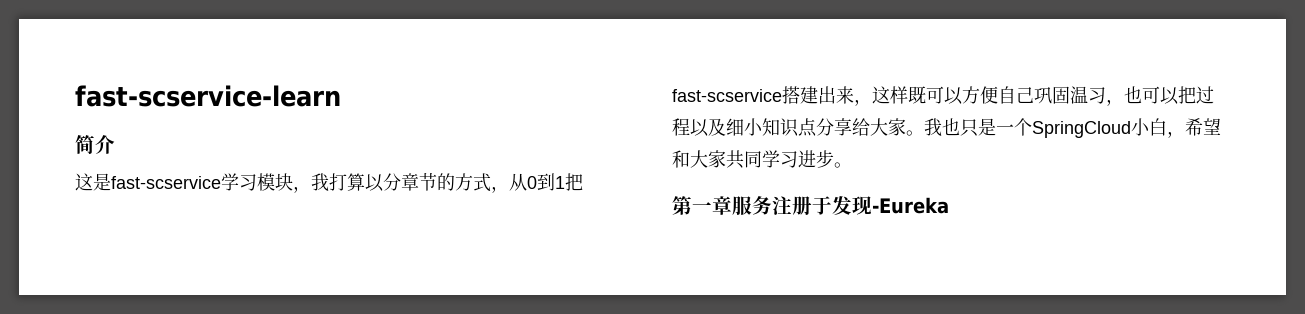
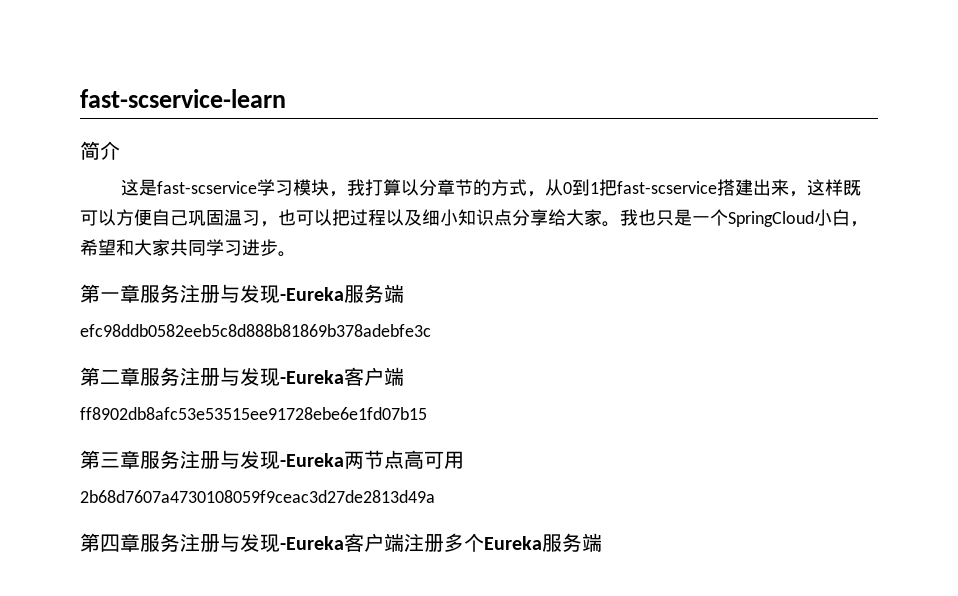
[812,196,949,215] 于发现-Eureka -> [220,284,404,304] [80,324,431,337] [80,367,404,387] [80,407,427,420] [80,450,464,470] [80,490,435,503] [80,533,602,553] 与发现-Eureka服务端 // efc98ddb0582eeb5c8d888b81869b378adebfe3c // 第二章服务注册与发现-Eureka客户端 // ff8902db8afc53e53515ee91728ebe6e1fd07b15 // 第三章服务注册与发现-Eureka两节点高可用 // 2b68d7607a4730108059f9ceac3d27de2813d49a // 第四章服务注册与发现-Eureka客户端注册多个Eureka服务端

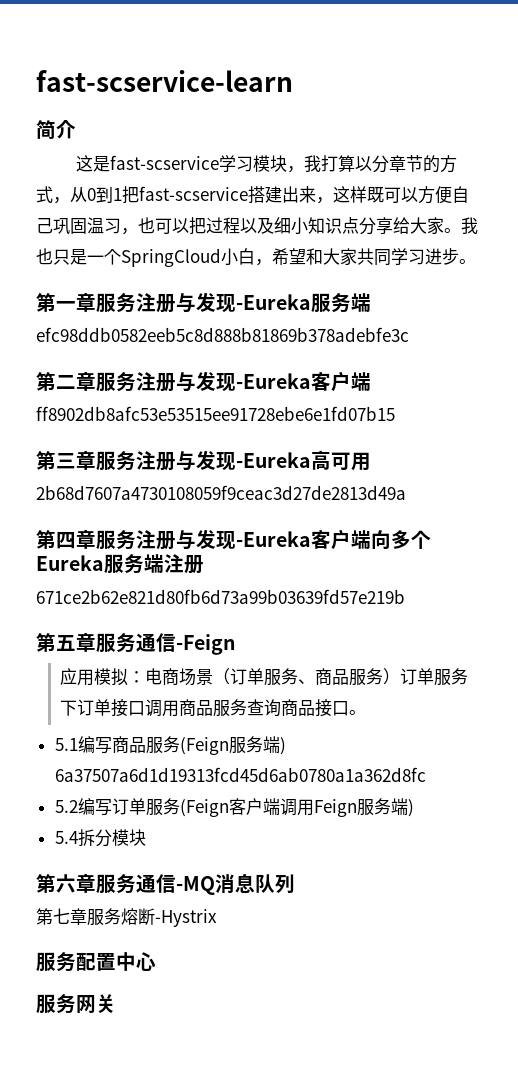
[344,450,404,469] 两节点 -> (311, 460) none
[404,533,444,552] 注册 -> [371,530,391,549] 向
(602, 542) none -> [164,554,204,574] [36,589,405,604] [36,633,236,655] [60,668,469,686] [60,699,367,717] [54,736,286,755] [54,767,426,782] [54,798,414,817] [54,829,146,847] [36,873,295,895] [36,908,217,927] [36,952,156,972] [36,994,116,1014] 注册 // 671ce2b62e821d80fb6d73a99b03639fd57e219b // 第五章服务通信-Feign // 应用模拟：电商场景（订单服务、商品服务）订单服务下订单接口调用商品服务查询商品接口。 // 5.1编写商品服务(Feign服务端) 6a37507a6d1d19313fcd45d6ab0780a1a362d8fc // 5.2编写订单服务(Feign客户端调用Feign服务端) // 5.4拆分模块 // 第六章服务通信-MQ消息队列 // 第七章服务熔断-Hystrix // 服务配置中心 // 服务网关

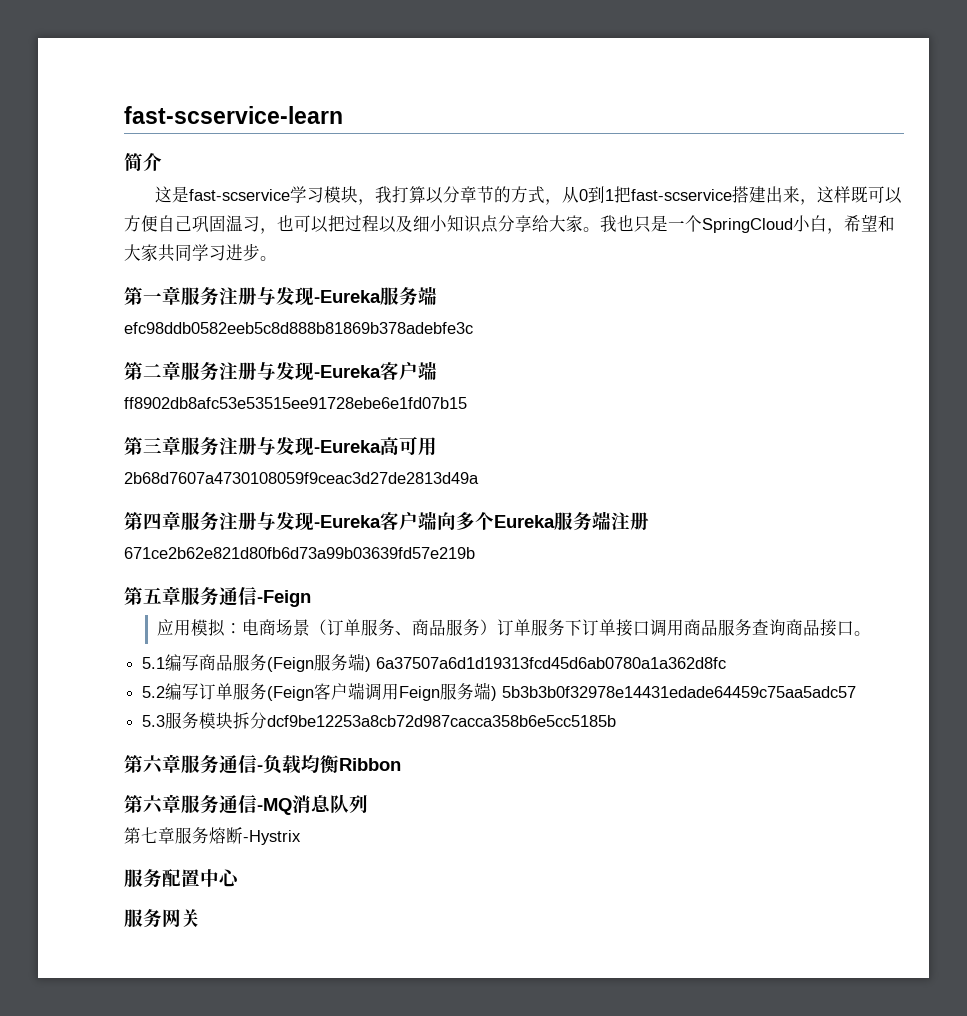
[54,829,146,847] // 5.4拆分模块 -> [502,686,857,698] [142,712,617,729] [124,754,401,774] 5b3b3b0f32978e14431edade64459c75aa5adc57 // 5.3服务模块拆分dcf9be12253a8cb72d987cacca358b6e5cc5185b // 第六章服务通信-负载均衡Ribbon

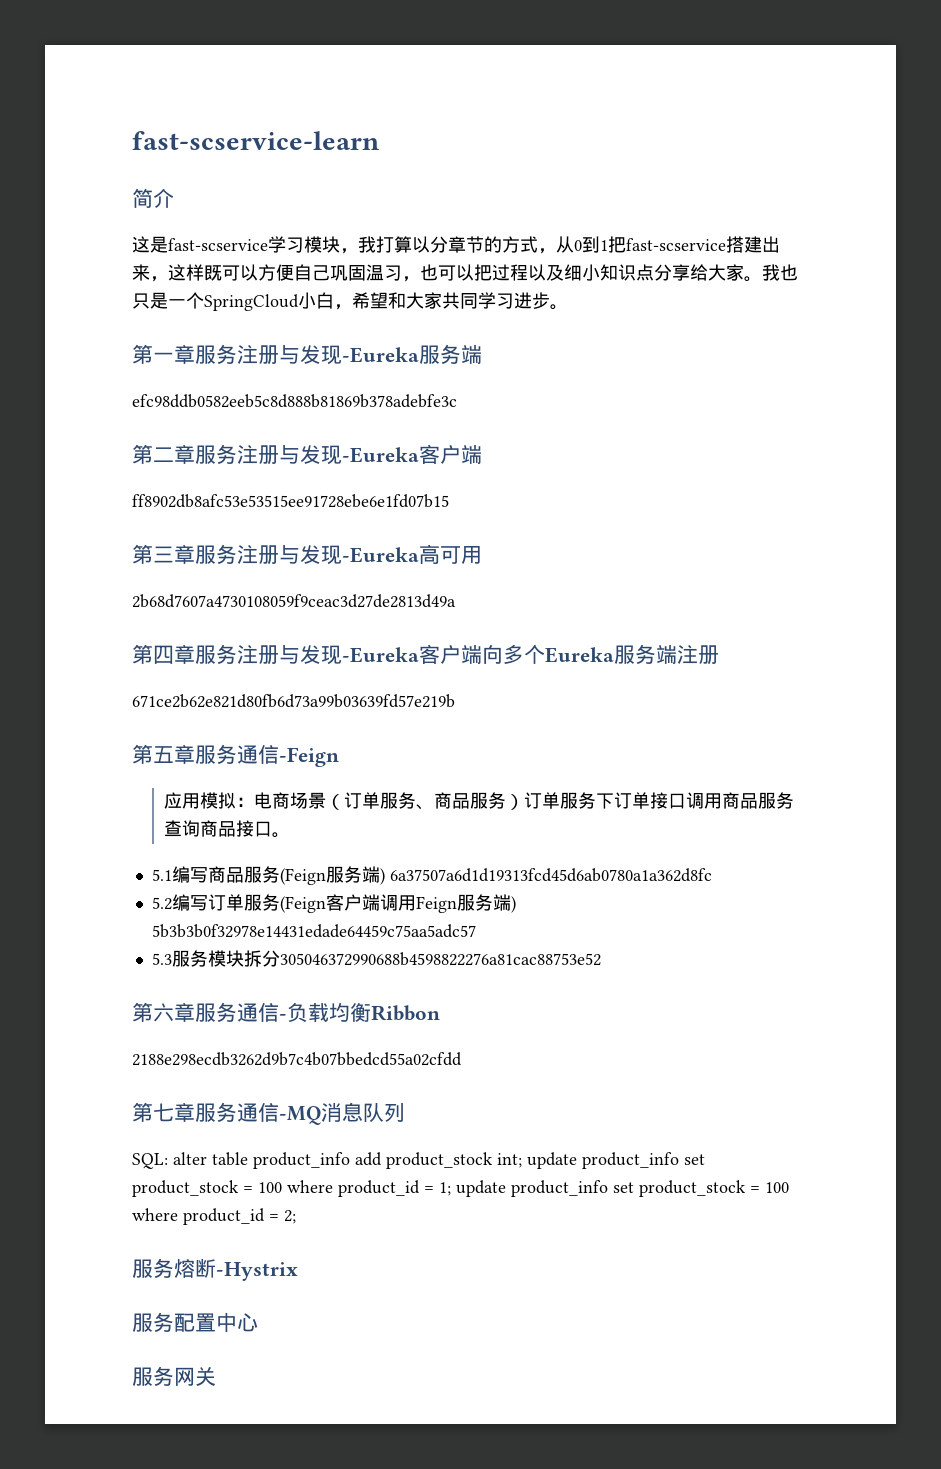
[267,715,617,727] dcf9be12253a8cb72d987cacca358b6e5cc5185b -> [279,952,601,966] 305046372990688b4598822276a81cac88753e52
[124,795,163,814] // 第六 -> [132,1052,462,1066] [132,1102,174,1122] // 2188e298ecdb3262d9b7c4b07bbedcd55a02cfdd // 第七
[124,827,175,844] 第七章 -> [132,1152,705,1169] [132,1180,789,1197] [132,1208,296,1225] SQL: alter table product_info add product_stock int; update product_info set product_stock = 100 where product_id = 1; update product_info set product_stock = 100 where product_id = 2; //

